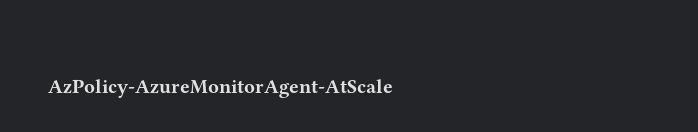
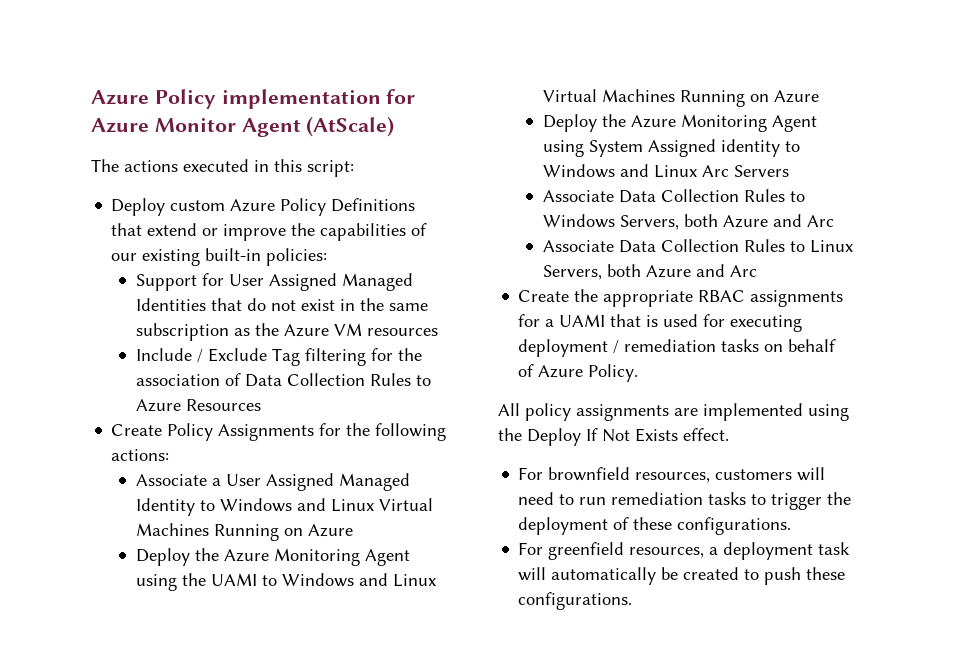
[48,79,393,98] AzPolicy-AzureMonitorAgent-AtScale -> [91,89,416,109] [91,116,395,137] [91,159,354,177] [111,198,416,216] [111,223,428,241] [111,248,328,266] [136,273,414,291] [136,298,429,311] [136,323,439,341] [136,348,423,366] [136,373,432,387] [136,399,262,412] [111,423,447,441] [111,449,170,461] [136,473,411,491] [136,498,434,516] [136,523,354,541] [136,548,411,566] [136,573,437,591] [543,89,820,107] [543,114,818,132] [543,139,801,157] [543,164,790,178] [543,189,806,203] [543,214,835,230] [543,239,854,253] [543,264,758,280] [518,289,844,307] [518,314,803,332] [518,339,837,357] [518,364,639,382] [498,403,849,421] [498,428,729,446] [518,467,826,483] [518,492,852,510] [518,517,792,535] [518,542,851,560] [518,567,846,585] [518,592,633,610] Azure Policy implementation for Azure Monitor Agent (AtScale) // The actions executed in this script: // Deploy custom Azure Policy Definitions that extend or improve the capabilities of our existing built-in policies: // Support for User Assigned Managed Identities that do not exist in the same subscription as the Azure VM resources // Include / Exclude Tag filtering for the association of Data Collection Rules to Azure Resources // Create Policy Assignments for the following actions: // Associate a User Assigned Managed Identity to Windows and Linux Virtual Machines Running on Azure // Deploy the Azure Monitoring Agent using the UAMI to Windows and Linux Virtual Machines Running on Azure // Deploy the Azure Monitoring Agent using System Assigned identity to Windows and Linux Arc Servers // Associate Data Collection Rules to Windows Servers, both Azure and Arc // Associate Data Collection Rules to Linux Servers, both Azure and Arc // Create the appropriate RBAC assignments for a UAMI that is used for executing deployment / remediation tasks on behalf of Azure Policy. // All policy assignments are implemented using the Deploy If Not Exists effect. // For brownfield resources, customers will need to run remediation tasks to trigger the deployment of these configurations. // For greenfield resources, a deployment task will automatically be created to push these configurations.

